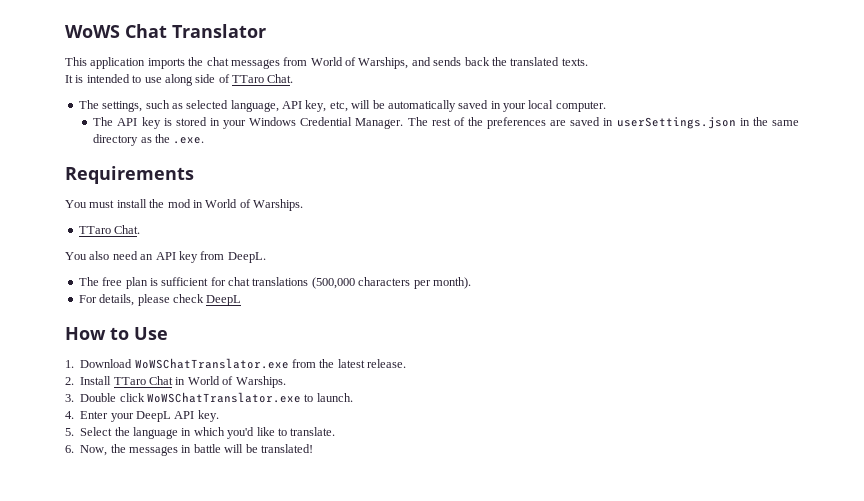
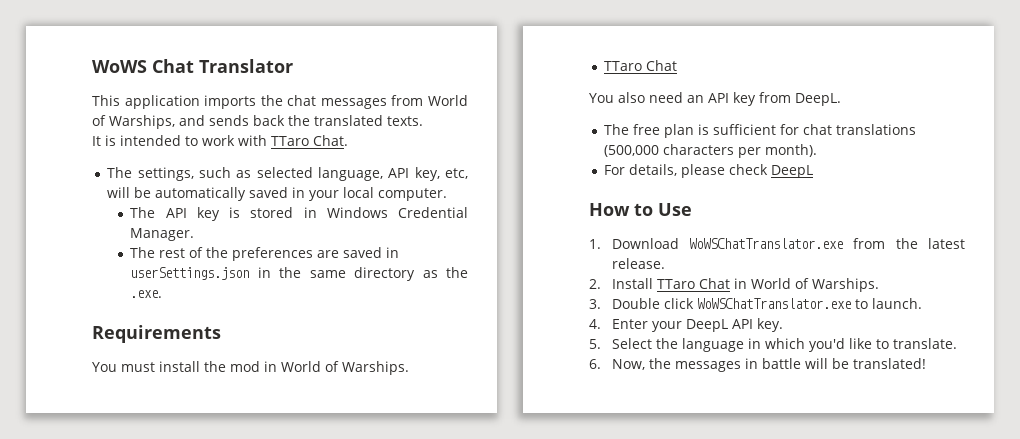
[144,74,230,86] use along side of -> [202,135,267,146] work with
[223,120,247,129] your -> (317, 212) none
(404, 123) none -> (195, 234) //
[114,225,141,234] Chat. -> [646,60,678,71] Chat

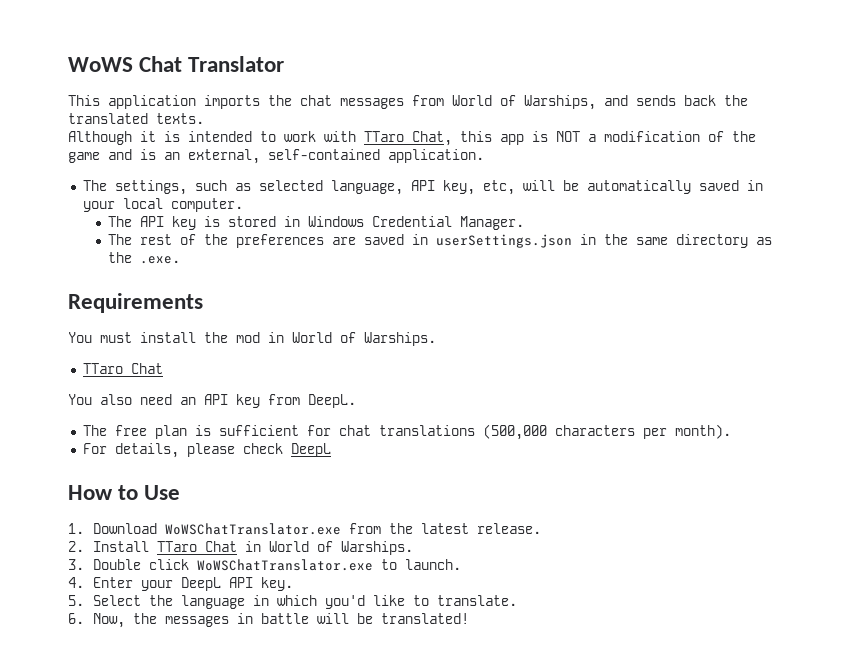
[92,136,101,146] It -> [68,131,156,145] Although it
[312,135,348,146] Chat. -> [412,131,756,146] [68,149,484,164] Chat, this app is NOT a modification of the game and is an external, self-contained application.

